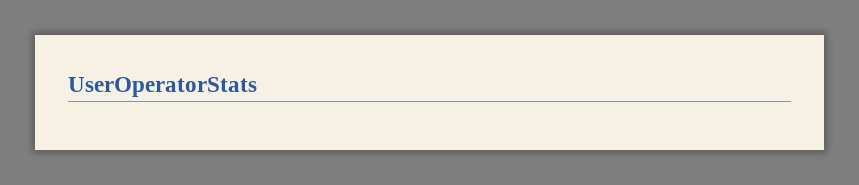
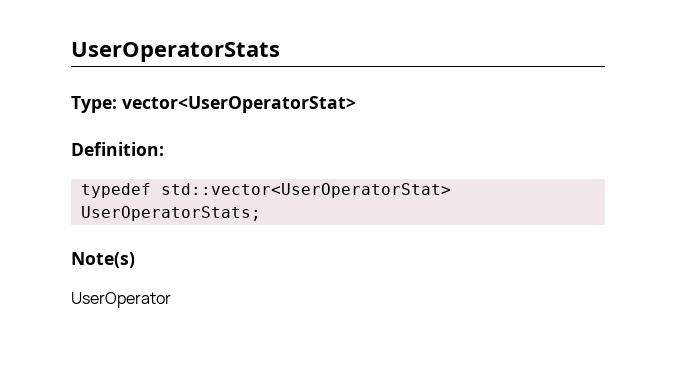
(257, 87) none -> [71,96,356,113] [71,142,164,156] [80,183,451,198] [80,206,261,221] [71,252,135,268] [71,292,171,308] // Type: vector<UserOperatorStat> // Definition: // typedef std::vector<UserOperatorStat> UserOperatorStats; // Note(s) // UserOperator

